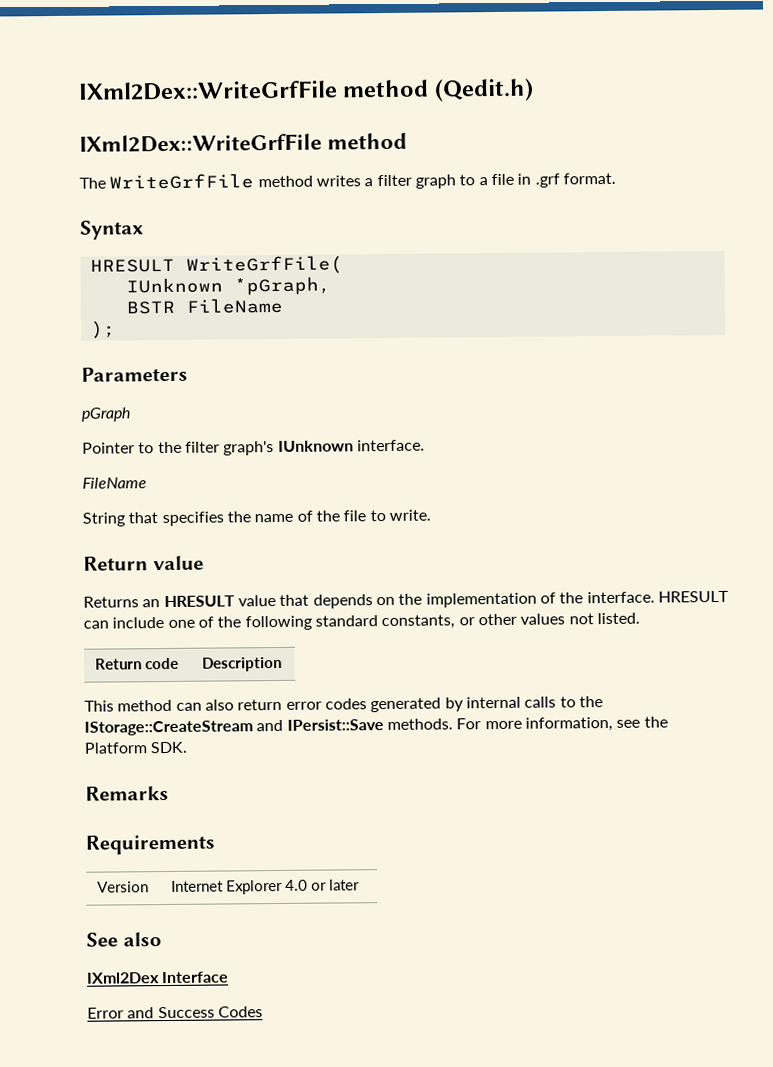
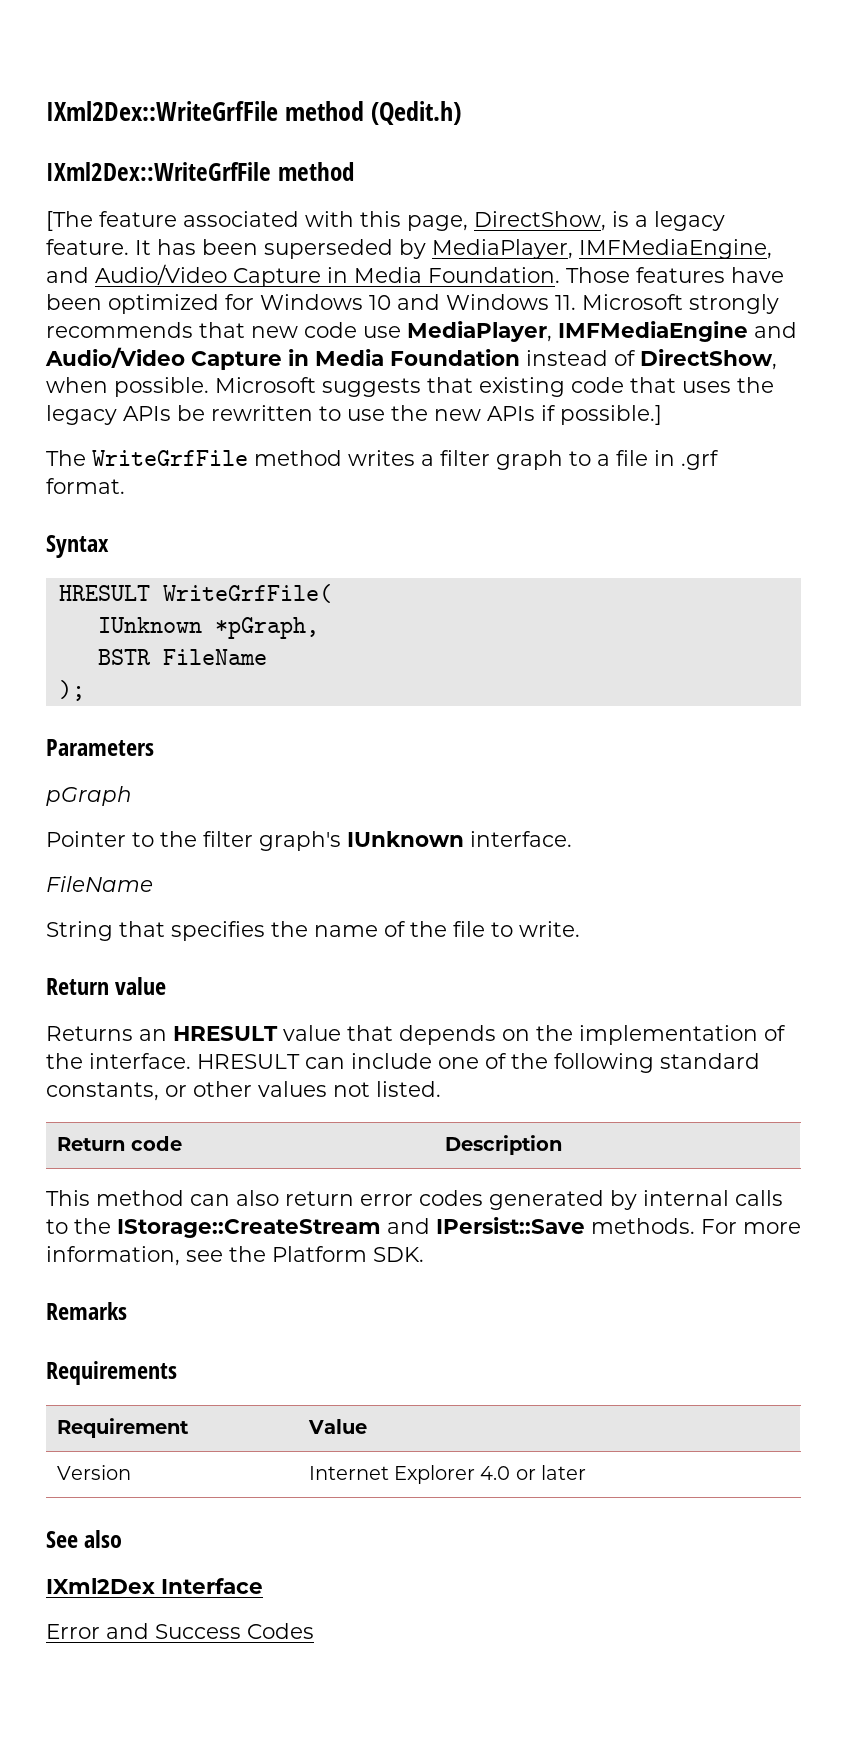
(408, 141) none -> [46,211,725,231] [46,239,772,259] [46,264,784,287] [46,294,779,314] [46,321,797,342] [45,347,777,370] [46,377,774,397] [46,405,662,425] // [The feature associated with this page, DirectShow, is a legacy feature. It has been superseded by MediaPlayer, IMFMediaEngine, and Audio/Video Capture in Media Foundation. Those features have been optimized for Windows 10 and Windows 11. Microsoft strongly recommends that new code use MediaPlayer, IMFMediaEngine and Audio/Video Capture in Media Foundation instead of DirectShow, when possible. Microsoft suggests that existing code that uses the legacy APIs be rewritten to use the new APIs if possible.]
(215, 844) none -> [56,1418,189,1438] [307,1419,367,1434] // Requirement | Value

